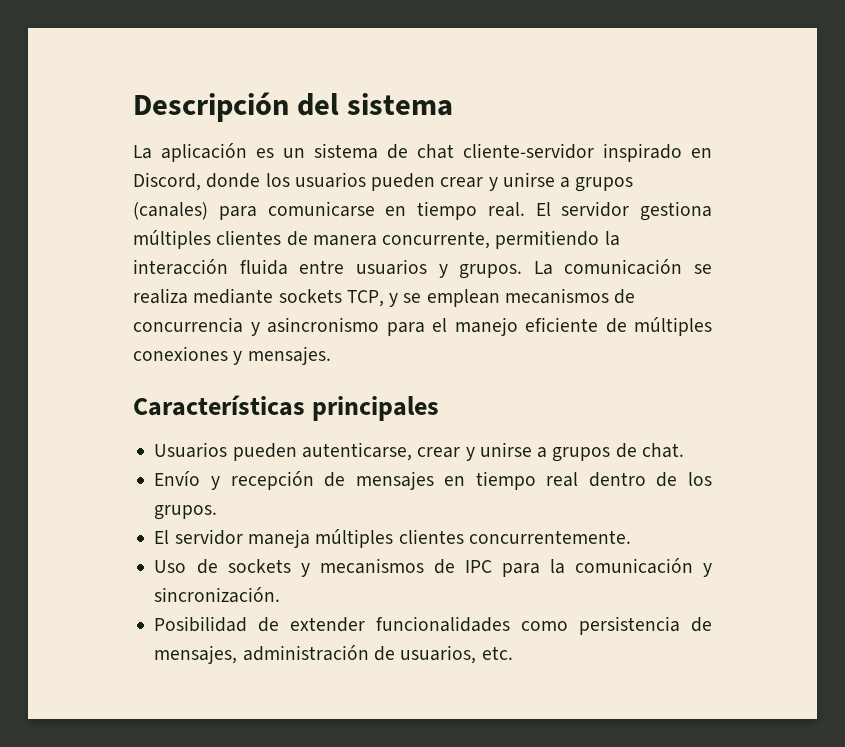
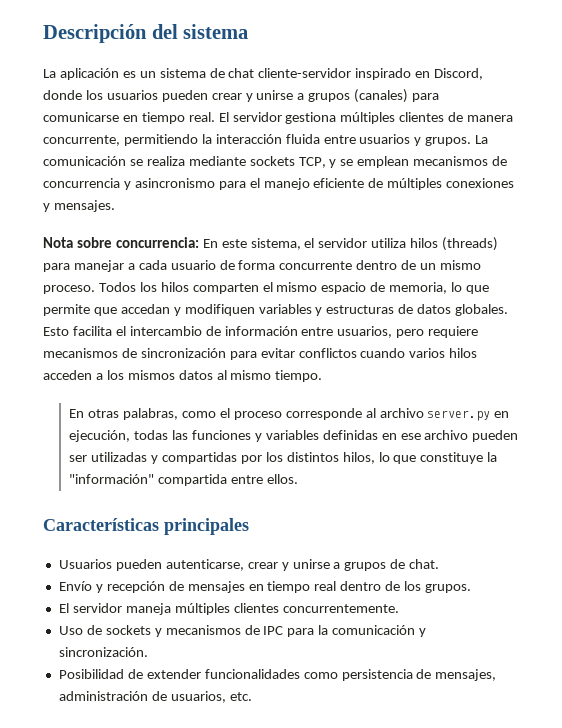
(331, 355) none -> [43,237,499,251] [43,260,482,272] [43,282,490,294] [43,304,509,316] [43,326,479,338] [43,348,478,360] [43,370,323,382] [69,408,510,421] [69,430,519,442] [69,452,498,464] [69,474,298,486] // Nota sobre concurrencia: En este sistema, el servidor utiliza hilos (threads) para manejar a cada usuario de forma concurrente dentro de un mismo proceso. Todos los hilos comparten el mismo espacio de memoria, lo que permite que accedan y modifiquen variables y estructuras de datos globales. Esto facilita el intercambio de información entre usuarios, pero requiere mecanismos de sincronización para evitar conflictos cuando varios hilos acceden a los mismos datos al mismo tiempo. // En otras palabras, como el proceso corresponde al archivo server.py en ejecución, todas las funciones y variables definidas en ese archivo pueden ser utilizadas y compartidas por los distintos hilos, lo que constituye la "información" compartida entre ellos.

